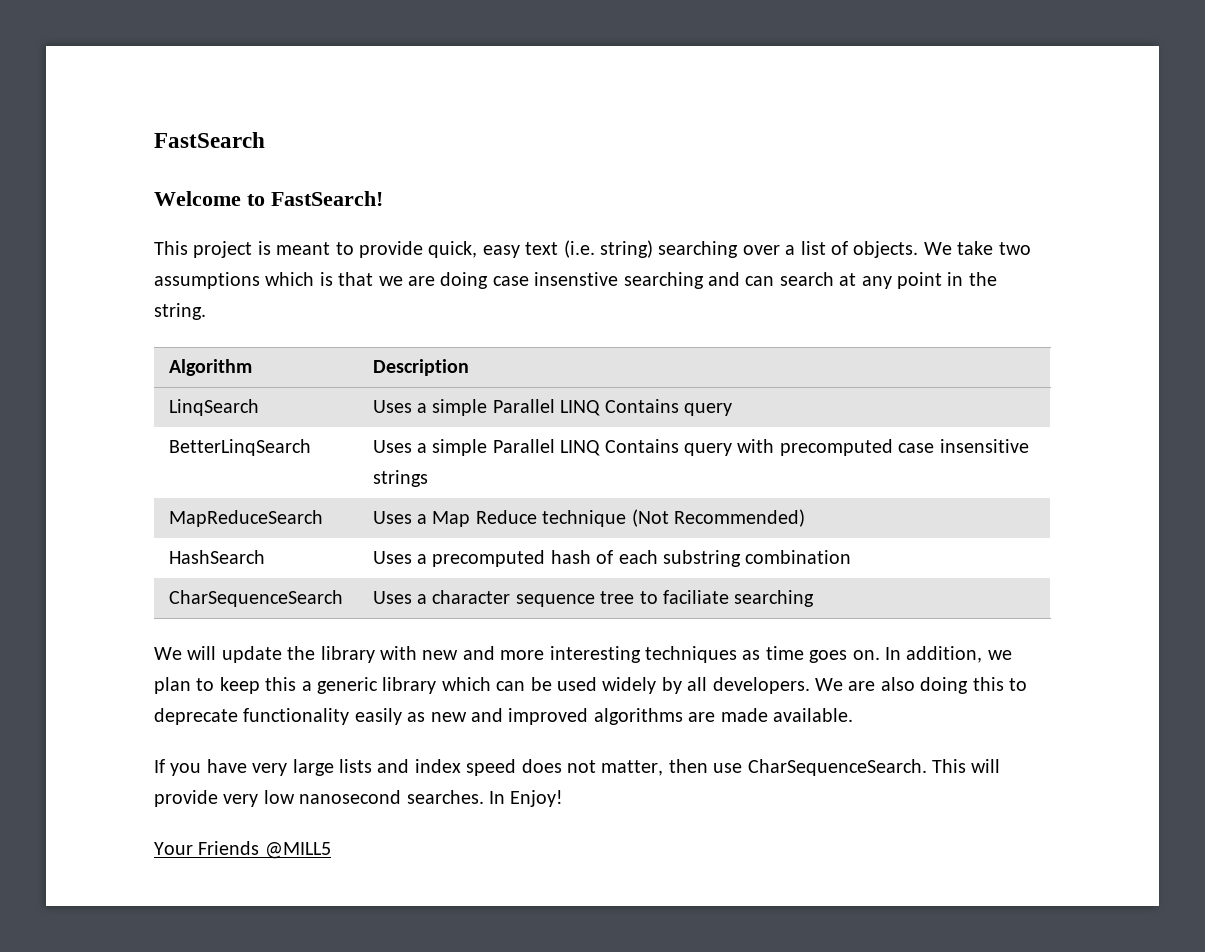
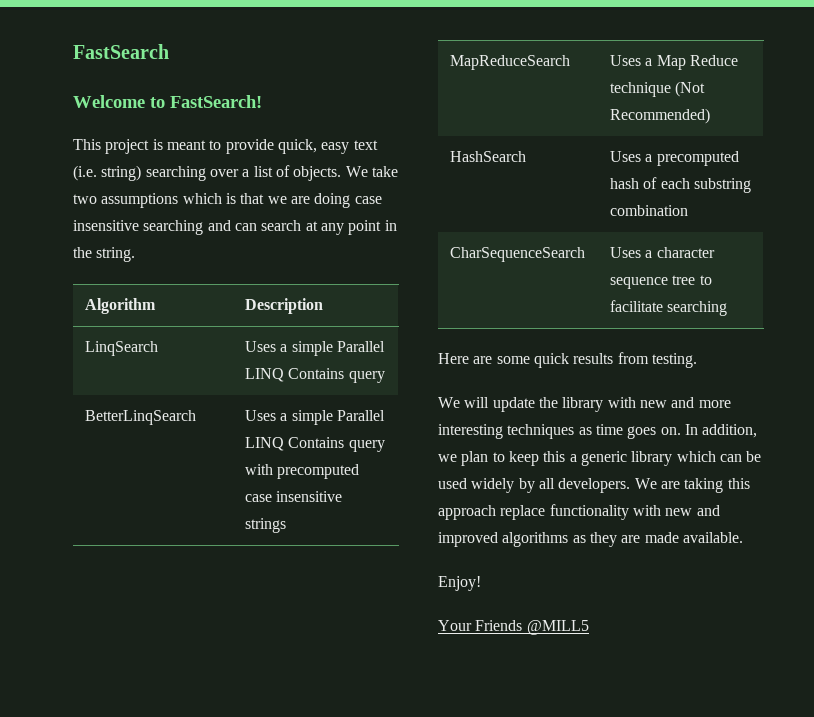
[534,272,619,286] insenstive -> [73,220,139,231] insensitive
[662,590,815,607] faciliate searching -> [610,300,728,316] [438,352,697,368] facilitate searching // Here are some quick results from testing.
[880,677,1027,694] [154,708,426,725] also doing this to deprecate functionality easily as -> [684,478,750,493] [438,504,661,520] taking this approach replace functionality with
(683, 716) none -> [572,532,617,547] as they
[154,759,1001,776] [154,790,505,807] If you have very large lists and index speed does not matter, then use CharSequenceSearch. This will provide very low nanosecond searches. In -> (743, 537) none

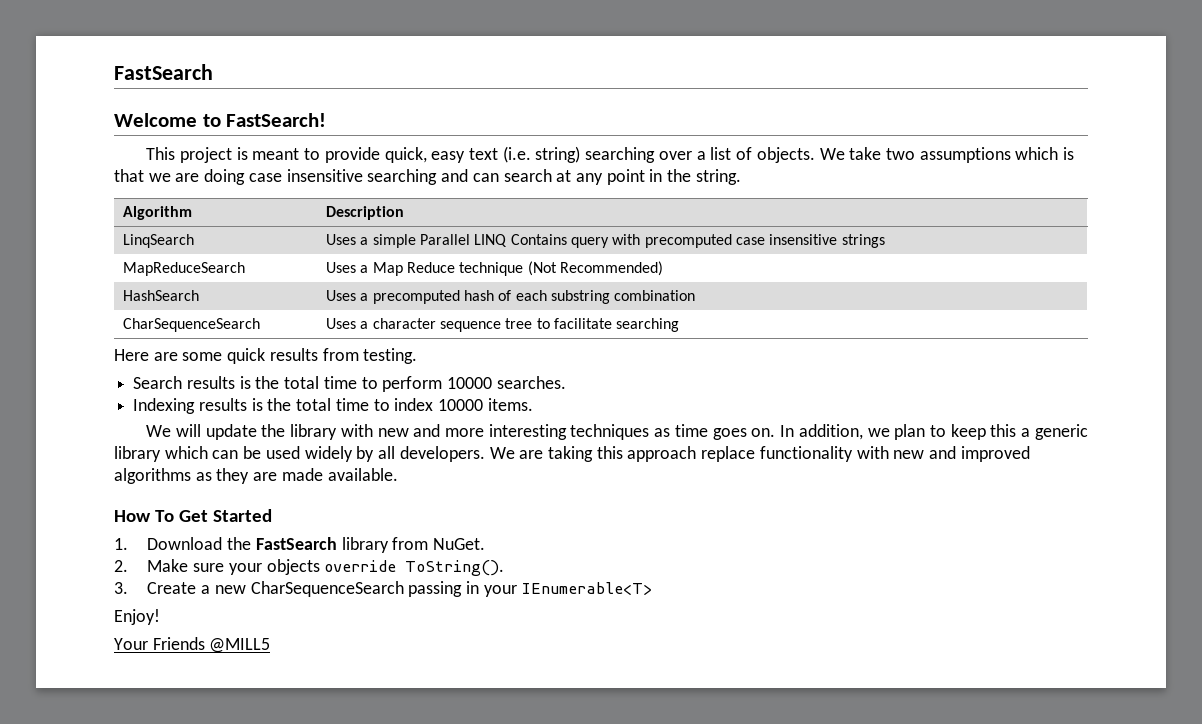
[85,410,197,425] [245,410,386,425] [245,437,385,452] // BetterLinqSearch | Uses a simple Parallel LINQ Contains query -> (609, 242) none
(697, 360) none -> [133,376,566,392] [133,398,533,414] // Search results is the total time to perform 10000 searches. // Indexing results is the total time to index 10000 items.
(743, 537) none -> [114,509,273,522] [114,537,486,553] [114,559,505,576] [114,581,652,597] // How To Get Started // 1. Download the FastSearch library from NuGet. // 2. Make sure your objects override ToString(). // 3. Create a new CharSequenceSearch passing in your IEnumerable<T>

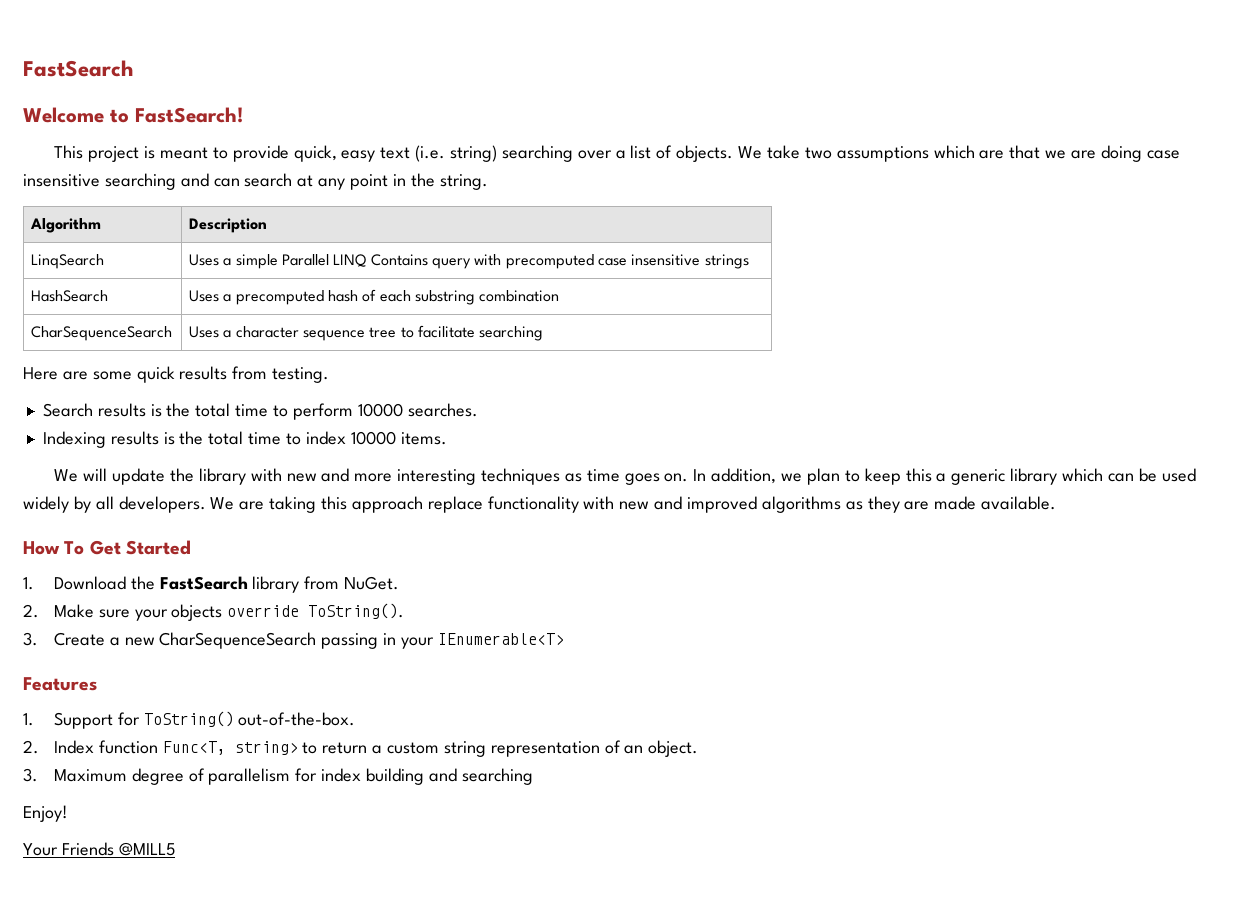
[1063,147,1075,160] is -> [979,150,1005,159] are
[122,262,245,276] [325,261,663,276] // MapReduceSearch | Uses a Map Reduce technique (Not Recommended) -> (749, 261) none
(652, 588) none -> [23,677,97,691] [23,711,356,729] [23,740,699,757] [23,768,533,785] // Features // 1. Support for ToString() out-of-the-box. // 2. Index function Func<T, string> to return a custom string representation of an object. // 3. Maximum degree of parallelism for index building and searching

